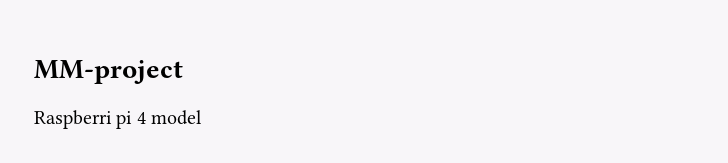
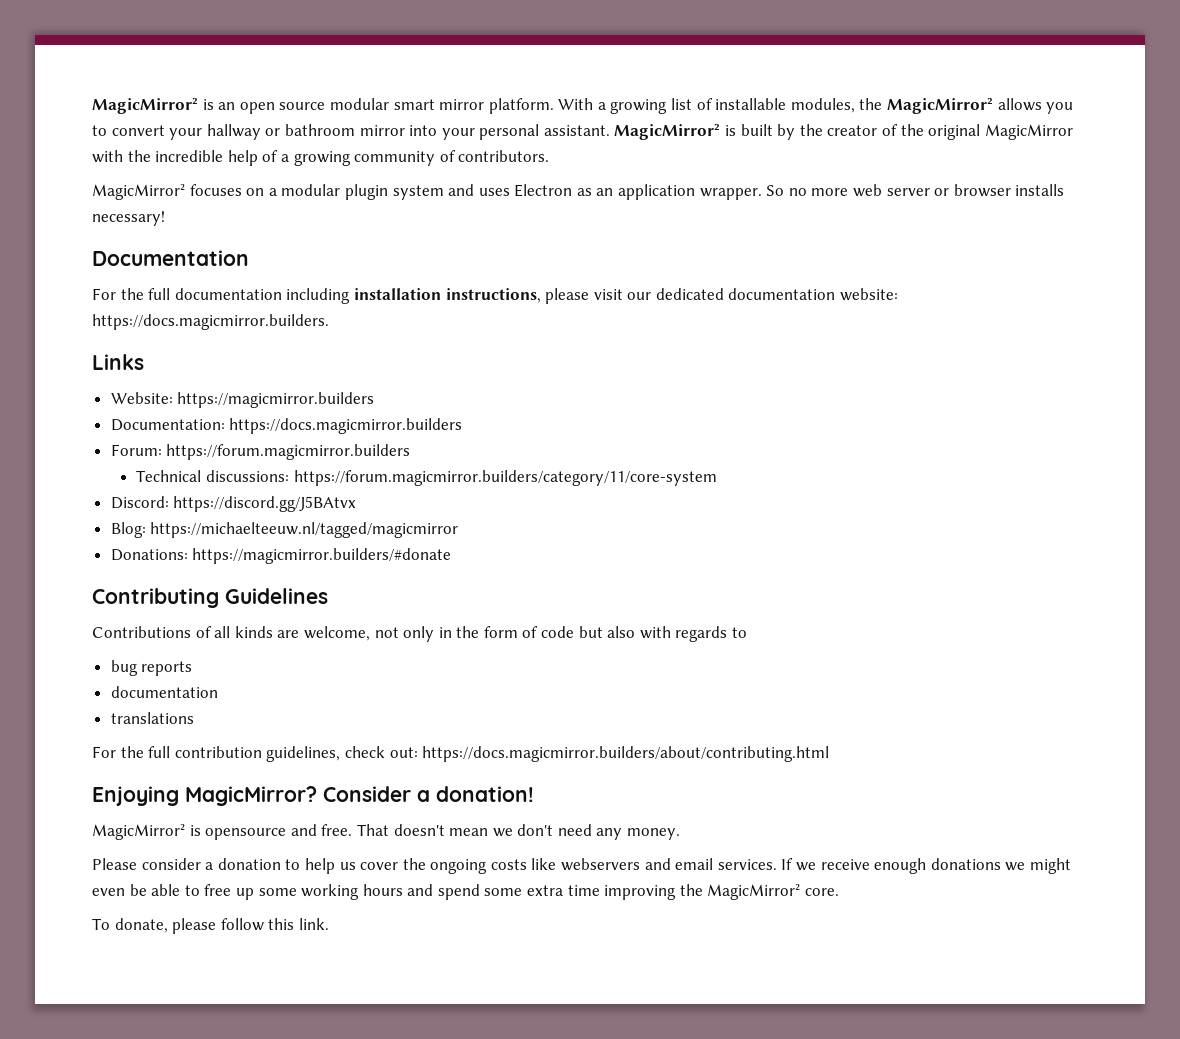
[34,60,183,84] [34,110,203,129] MM-project // Raspberri pi 4 model -> [92,97,1074,114] [92,123,1073,140] [92,150,550,166] [92,184,1065,200] [92,211,165,226] [92,250,249,266] [92,288,899,304] [92,314,329,330] [92,354,144,370] [110,392,375,408] [110,418,463,434] [110,444,411,460] [136,470,717,486] [110,496,357,512] [110,522,459,538] [110,548,452,564] [92,588,328,608] [92,626,748,642] [110,660,193,676] [110,686,218,698] [110,712,194,724] [92,746,830,762] [92,786,534,806] [92,824,681,840] [92,858,1071,874] [92,884,840,900] [92,918,329,934] MagicMirror² is an open source modular smart mirror platform. With a growing list of installable modules, the MagicMirror² allows you to convert your hallway or bathroom mirror into your personal assistant. MagicMirror² is built by the creator of the original MagicMirror with the incredible help of a growing community of contributors. // MagicMirror² focuses on a modular plugin system and uses Electron as an application wrapper. So no more web server or browser installs necessary! // Documentation // For the full documentation including installation instructions, please visit our dedicated documentation website: https://docs.magicmirror.builders. // Links // Website: https://magicmirror.builders // Documentation: https://docs.magicmirror.builders // Forum: https://forum.magicmirror.builders // Technical discussions: https://forum.magicmirror.builders/category/11/core-system // Discord: https://discord.gg/J5BAtvx // Blog: https://michaelteeuw.nl/tagged/magicmirror // Donations: https://magicmirror.builders/#donate // Contributing Guidelines // Contributions of all kinds are welcome, not only in the form of code but also with regards to // bug reports // documentation // translations // For the full contribution guidelines, check out: https://docs.magicmirror.builders/about/contributing.html // Enjoying MagicMirror? Consider a donation! // MagicMirror² is opensource and free. That doesn't mean we don't need any money. // Please consider a donation to help us cover the ongoing costs like webservers and email services. If we receive enough donations we might even be able to free up some working hours and spend some extra time improving the MagicMirror² core. // To donate, please follow this link.

